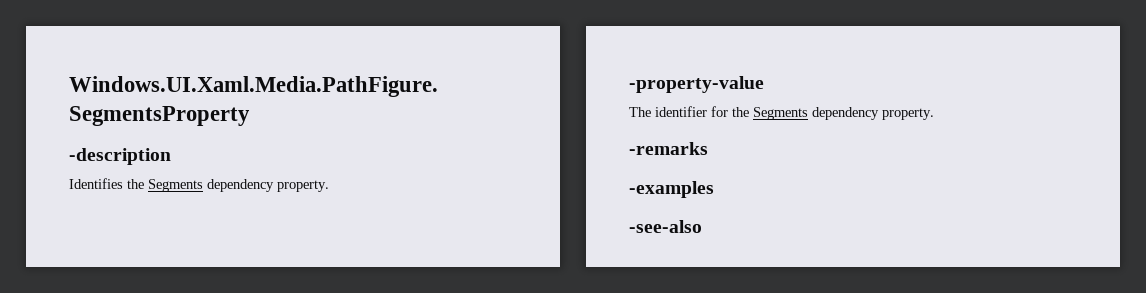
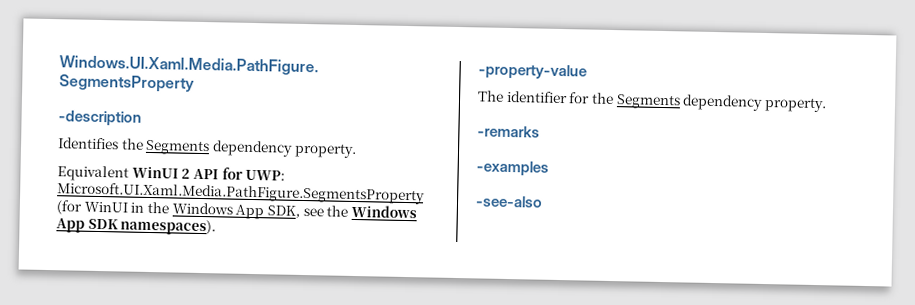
(329, 186) none -> [57,165,286,182] [57,182,425,205] [56,200,417,220] [56,218,217,236] // Equivalent WinUI 2 API for UWP: Microsoft.UI.Xaml.Media.PathFigure.SegmentsProperty (for WinUI in the Windows App SDK, see the Windows App SDK namespaces).

